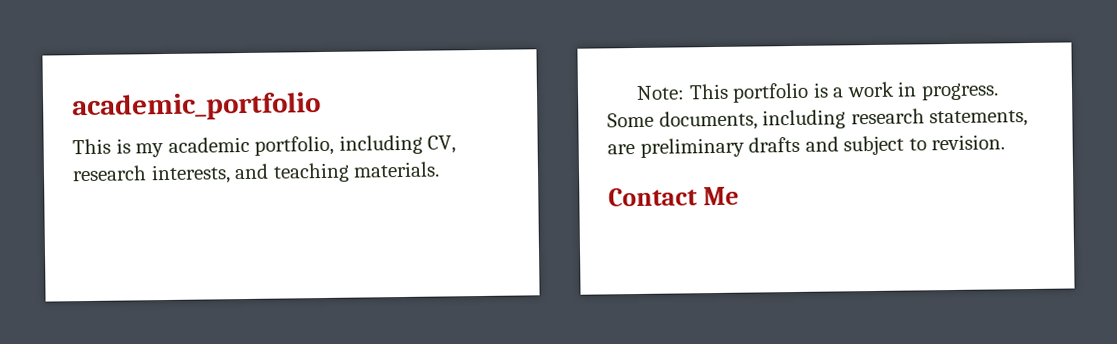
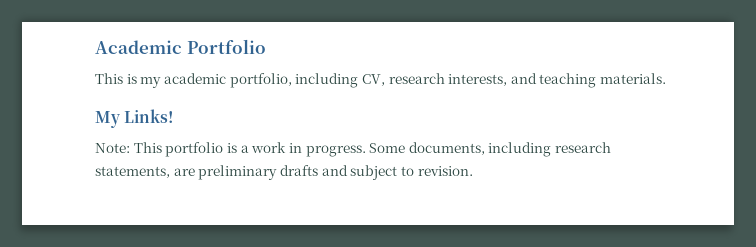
[71,92,321,122] academic_portfolio -> [95,39,266,54] Academic Portfolio
(441, 169) none -> [95,109,175,128] // My Links!
[608,186,739,207] // Contact Me -> (473, 171) none

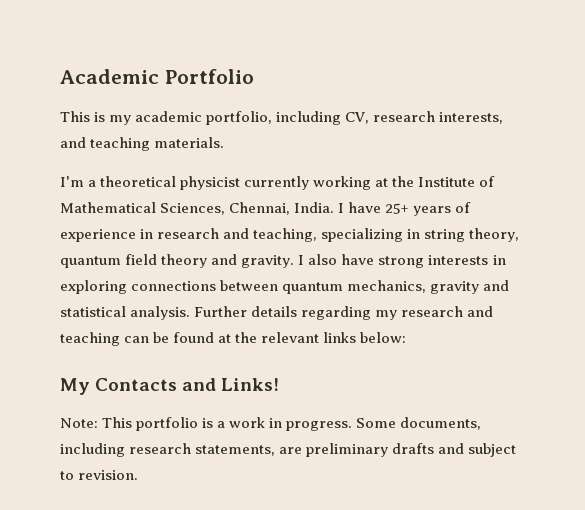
(667, 78) none -> [60,176,496,190] [60,202,472,216] [60,228,520,242] [60,254,506,268] [60,280,510,294] [60,306,494,320] [60,332,407,346] // I'm a theoretical physicist currently working at the Institute of Mathematical Sciences, Chennai, India. I have 25+ years of experience in research and teaching, specializing in string theory, quantum field theory and gravity. I also have strong interests in exploring connections between quantum mechanics, gravity and statistical analysis. Further details regarding my research and teaching can be found at the relevant links below:
(120, 119) none -> [95,378,217,391] Contacts and

